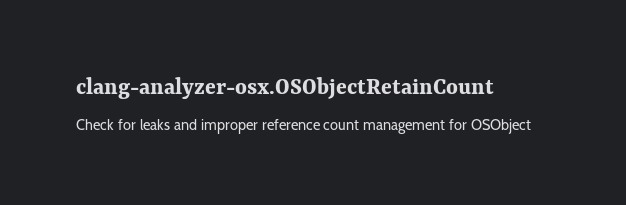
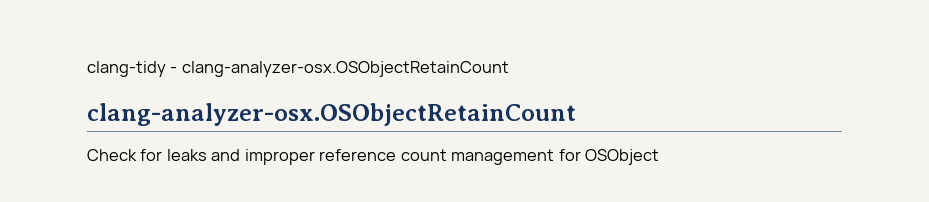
(76, 88) none -> [87,61,509,77] clang-tidy - clang-analyzer-osx.OSObjectRetainCount //

